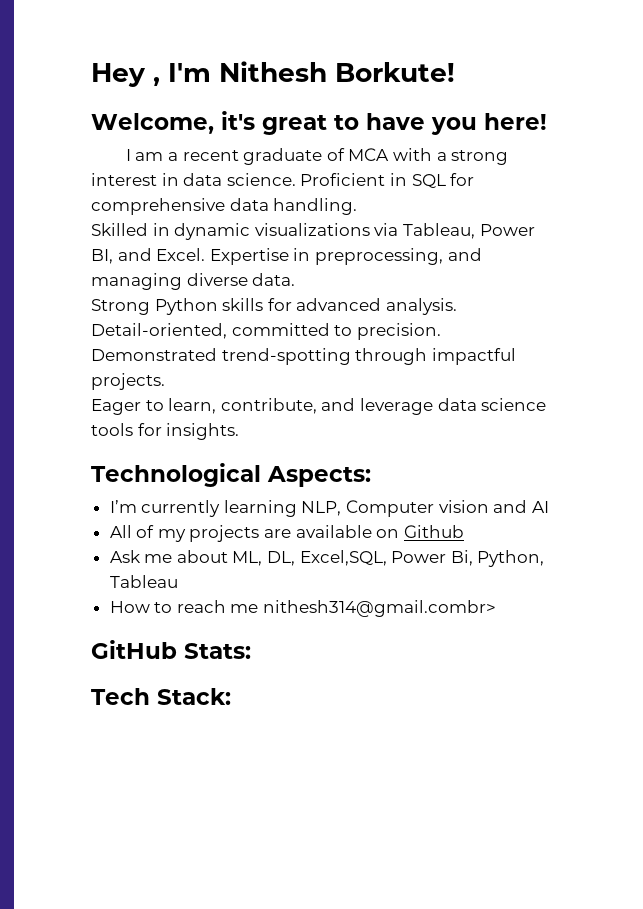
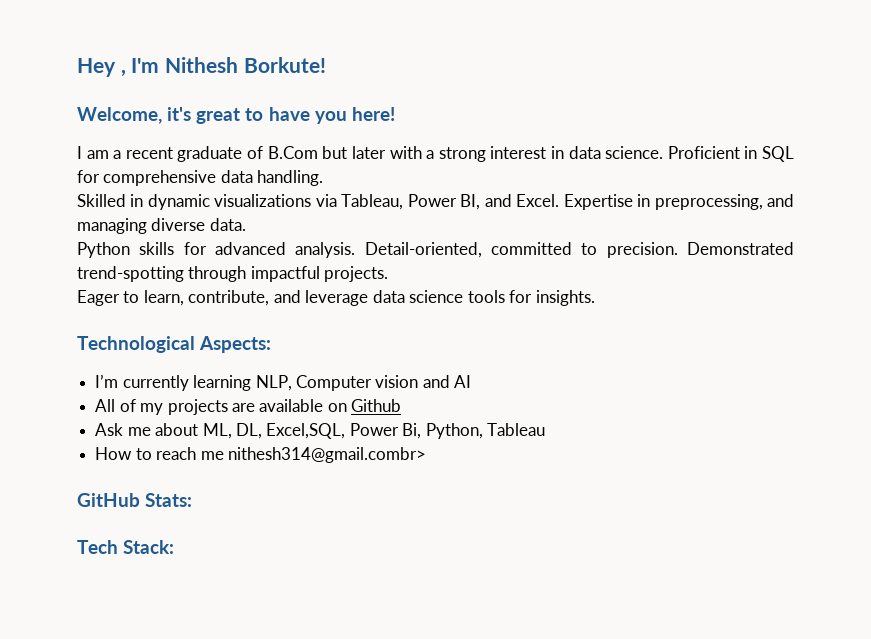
[348,148,390,161] MCA -> [267,146,386,159] B.Com but later
[91,299,150,315] Strong -> (246, 224) none

